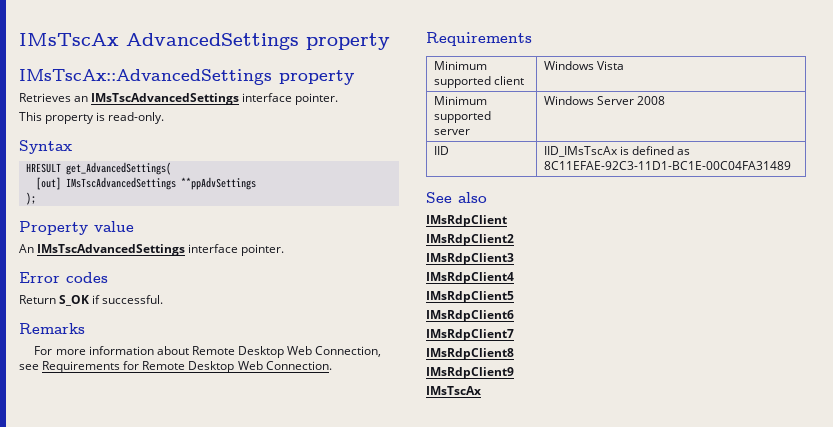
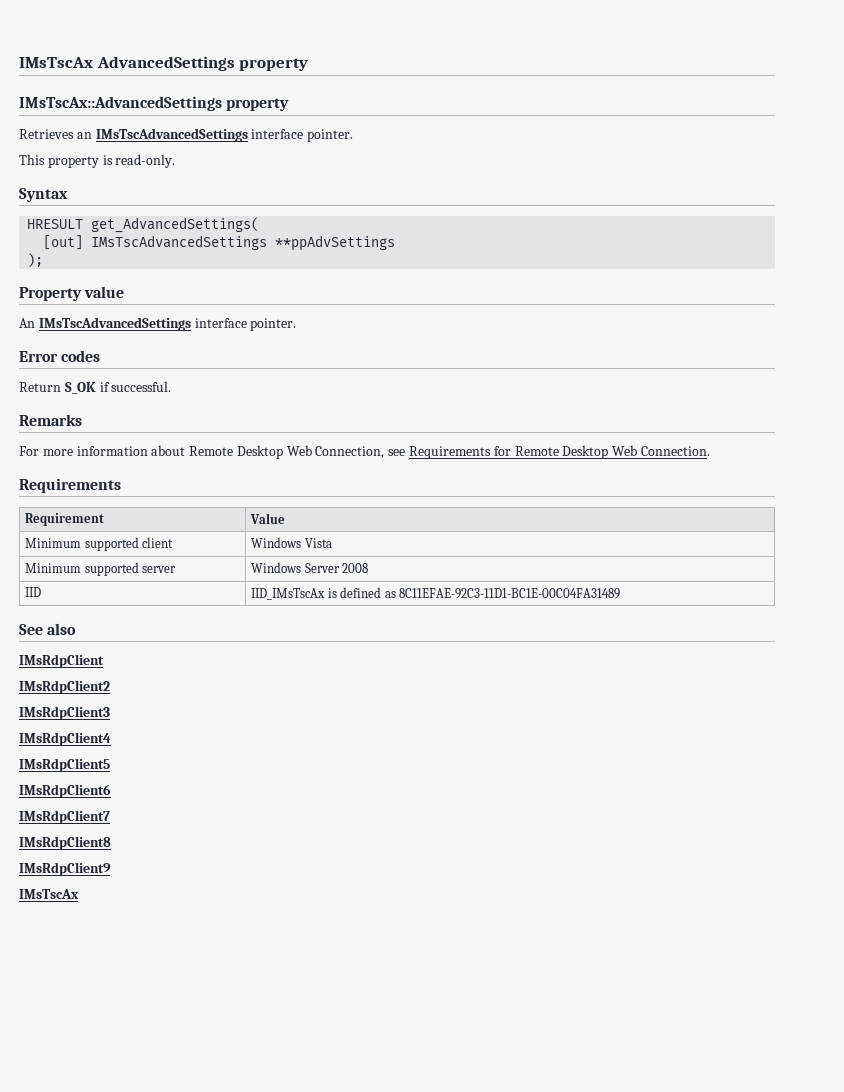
(532, 39) none -> [25,513,105,526] [250,513,286,524] // Requirement | Value

